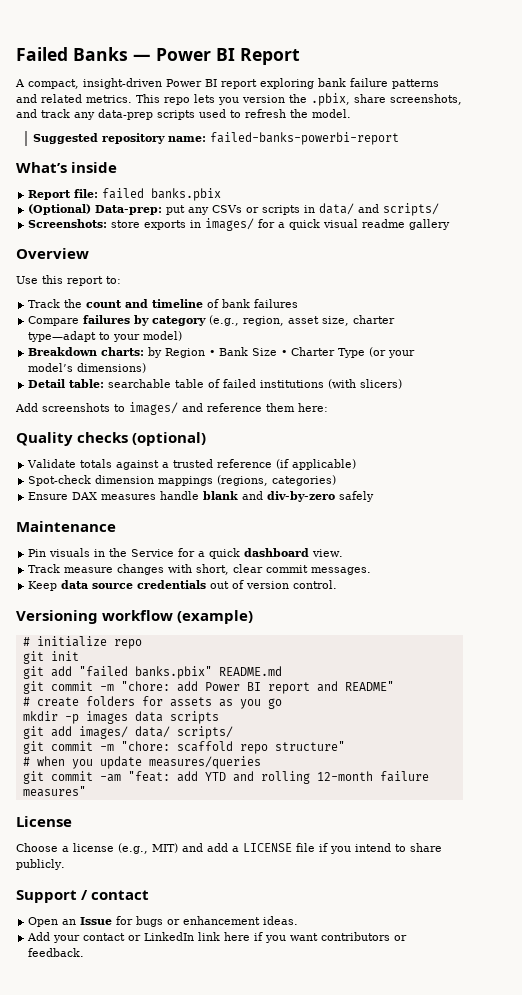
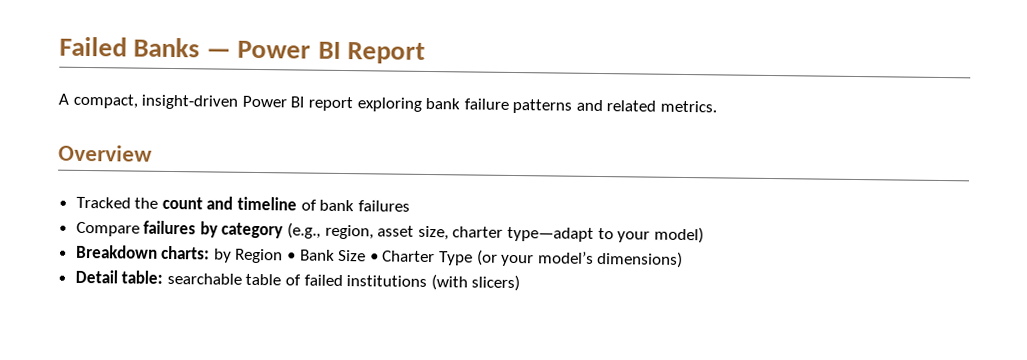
[136,93,462,106] [16,109,351,120] [33,132,400,145] [16,162,118,173] [28,188,222,201] [28,203,440,216] [28,218,451,231] [16,248,89,259] [16,275,121,286] [28,299,61,308] This repo lets you version the .pbix, share screenshots, and track any data-prep scripts used to refresh the model. // Suggested repository name: failed-banks-powerbi-report // What’s inside // Report file: failed banks.pbix // (Optional) Data-prep: put any CSVs or scripts in data/ and scripts/ // Screenshots: store exports in images/ for a quick visual readme gallery // Overview // Use this report to: // Track -> [58,144,153,162] [75,196,131,209] // Overview // Tracked
[15,402,328,415] [16,432,207,446] [27,459,357,470] [28,475,337,486] [28,491,375,502] [16,521,116,532] [28,548,344,559] [28,564,372,575] [28,580,338,591] [16,610,254,624] [22,636,142,649] [22,651,79,664] [22,666,282,679] [22,681,394,694] [22,696,282,709] [22,711,219,724] [22,726,233,739] [22,741,345,754] [22,756,261,769] [22,771,429,784] [22,786,86,797] [16,816,72,827] [16,843,442,854] [16,859,65,870] [16,890,150,903] [28,916,299,927] [27,932,408,943] [28,948,85,957] // Add screenshots to images/ and reference them here: // Quality checks (optional) // Validate totals against a trusted reference (if applicable) // Spot-check dimension mappings (regions, categories) // Ensure DAX measures handle blank and div-by-zero safely // Maintenance // Pin visuals in the Service for a quick dashboard view. // Track measure changes with short, clear commit messages. // Keep data source credentials out of version control. // Versioning workflow (example) // # initialize repo // git init // git add "failed banks.pbix" README.md // git commit -m "chore: add Power BI report and README" // # create folders for assets as you go // mkdir -p images data scripts // git add images/ data/ scripts/ // git commit -m "chore: scaffold repo structure" // # when you update measures/queries // git commit -am "feat: add YTD and rolling 12-month failure measures" // License // Choose a license (e.g., MIT) and add a LICENSE file if you intend to share publicly. // Support / contact // Open an Issue for bugs or enhancement ideas. // Add your contact or LinkedIn link here if you want contributors or feedback. -> (521, 283) none

